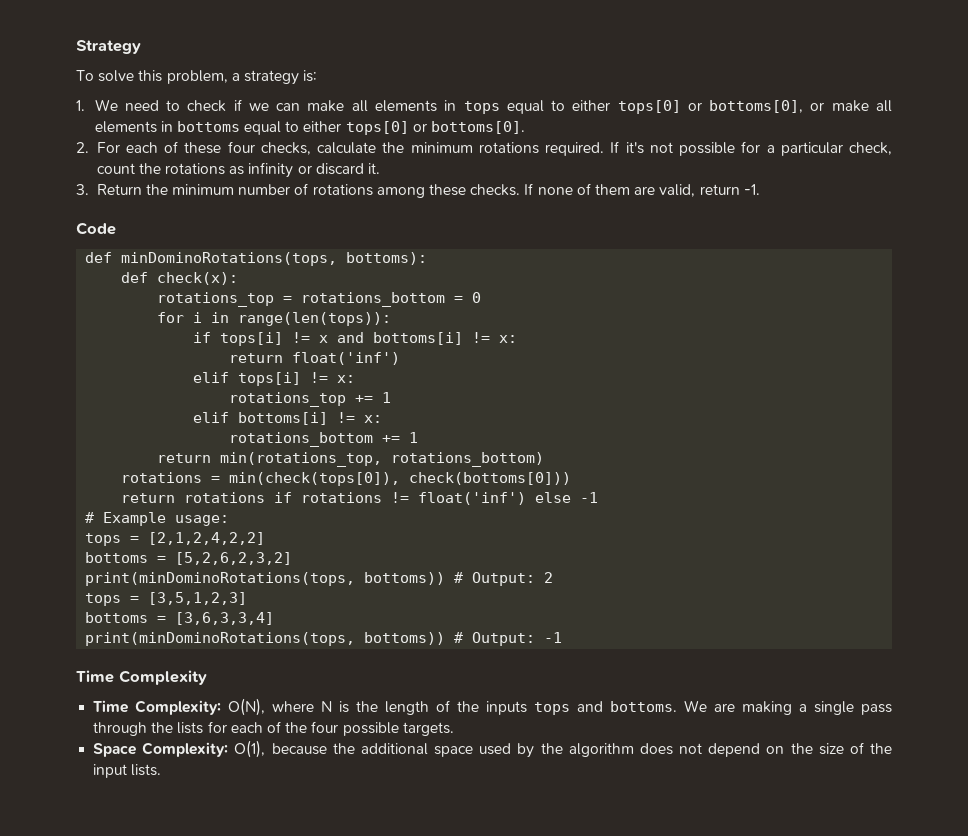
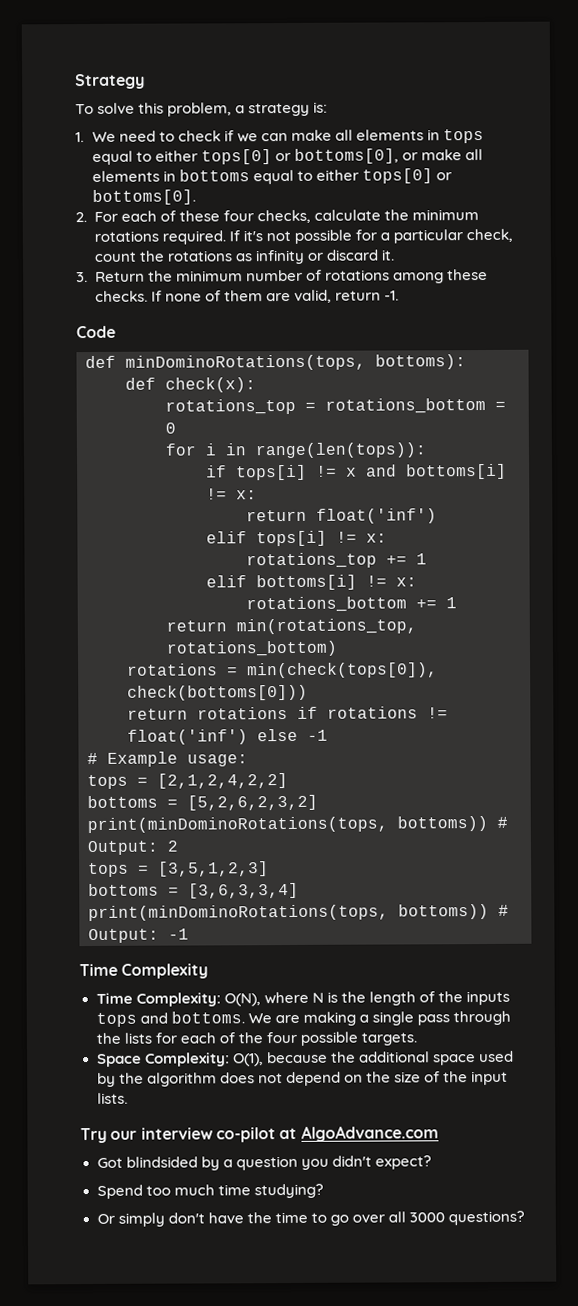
(162, 770) none -> [80,1125,439,1144] [96,1155,432,1171] [96,1183,324,1199] [96,1210,526,1227] // Try our interview co-pilot at AlgoAdvance.com // Got blindsided by a question you didn't expect? // Spend too much time studying? // Or simply don't have the time to go over all 3000 questions?

